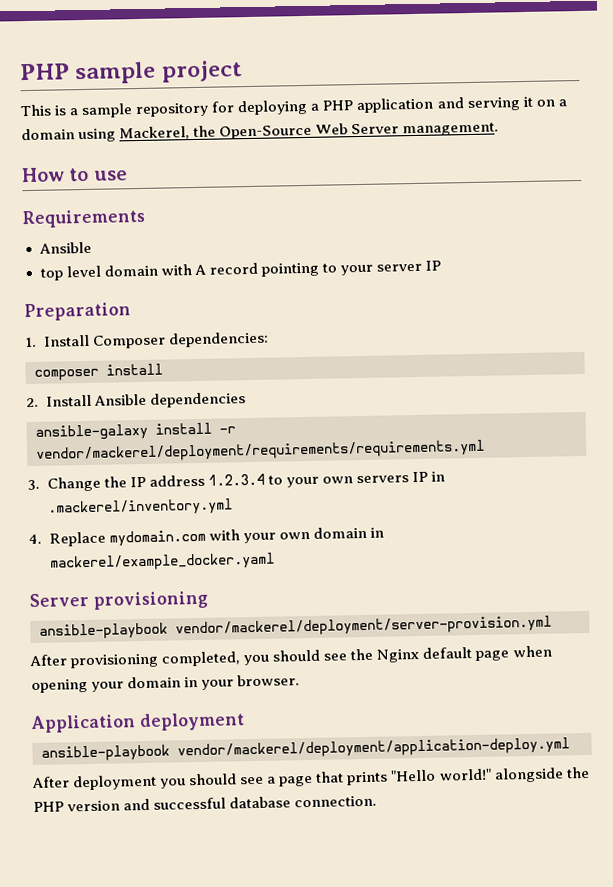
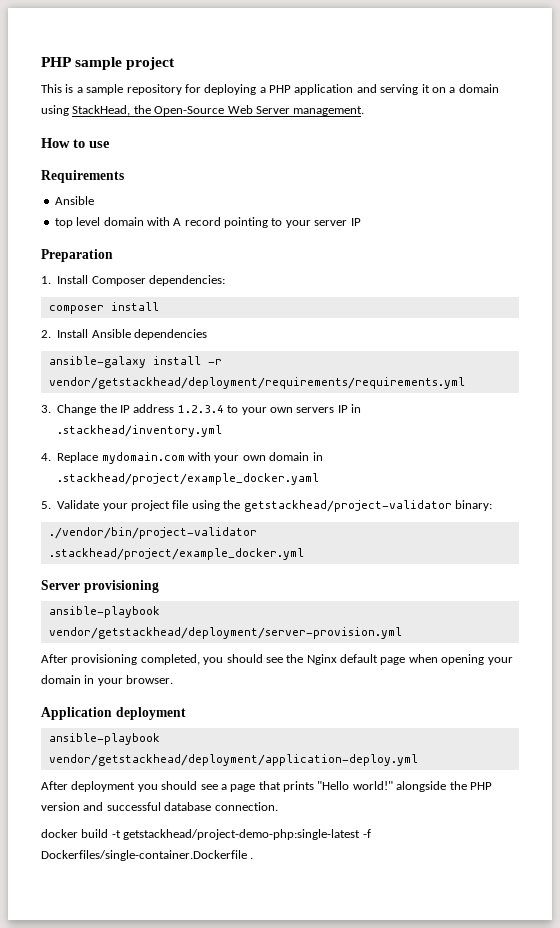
[119,126,191,141] Mackerel, -> [72,105,131,116] StackHead,
[36,439,485,463] vendor/mackerel/deployment/requirements/requirements.yml -> [48,377,465,389] vendor/getstackhead/deployment/requirements/requirements.yml
[47,498,233,517] .mackerel/inventory.yml -> [57,425,223,437] .stackhead/inventory.yml
[49,552,275,572] mackerel/example_docker.yaml -> [57,473,320,485] [41,500,492,512] [48,527,257,539] [48,548,304,560] .stackhead/project/example_docker.yaml // 5. Validate your project file using the getstackhead/project-validator binary: // ./vendor/bin/project-validator .stackhead/project/example_docker.yml
[175,615,552,638] vendor/mackerel/deployment/server-provision.yml -> [48,627,402,639] vendor/getstackhead/deployment/server-provision.yml
[177,737,570,760] vendor/mackerel/deployment/application-deploy.yml -> [48,754,418,766] vendor/getstackhead/deployment/application-deploy.yml
(378, 801) none -> [41,829,371,840] [41,850,254,861] // docker build -t getstackhead/project-demo-php:single-latest -f Dockerfiles/single-container.Dockerfile .

